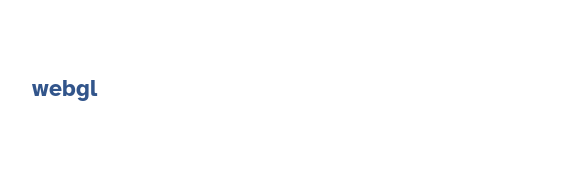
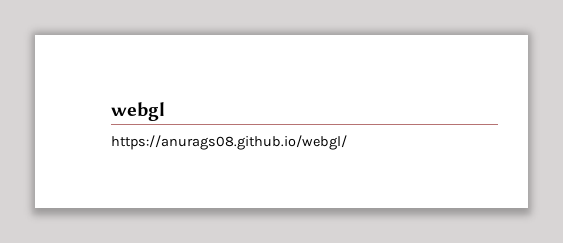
(98, 90) none -> [111,135,347,150] // https://anurags08.github.io/webgl/

